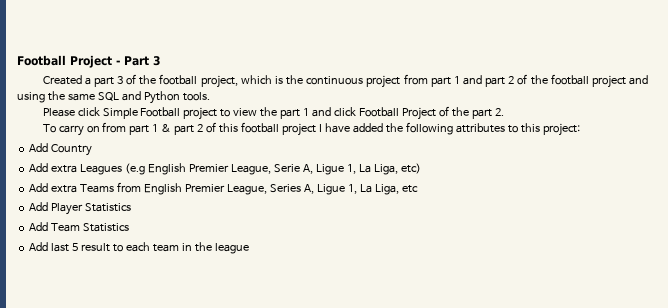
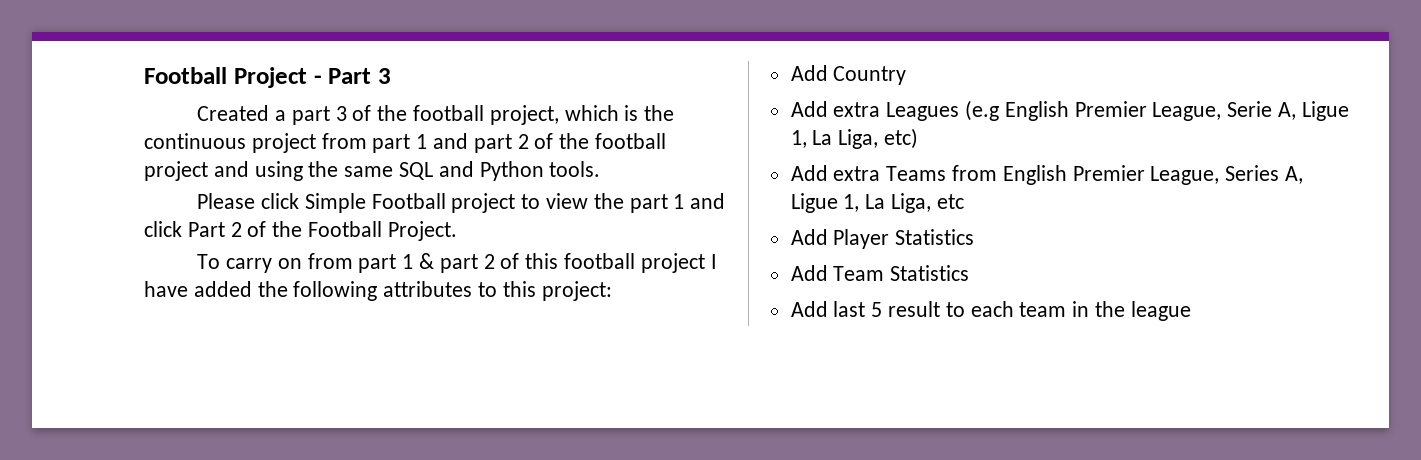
[359,106,505,120] Football Project of the part 2. -> [187,221,457,241] Part 2 of the Football Project.

